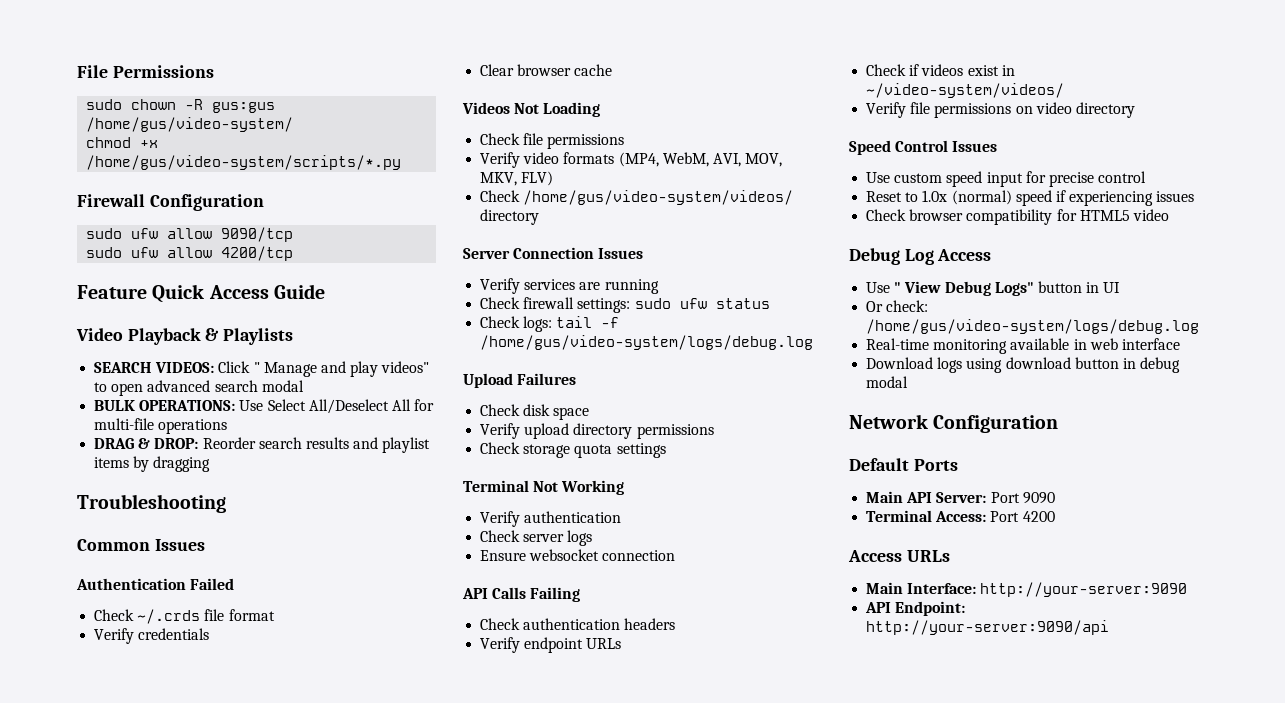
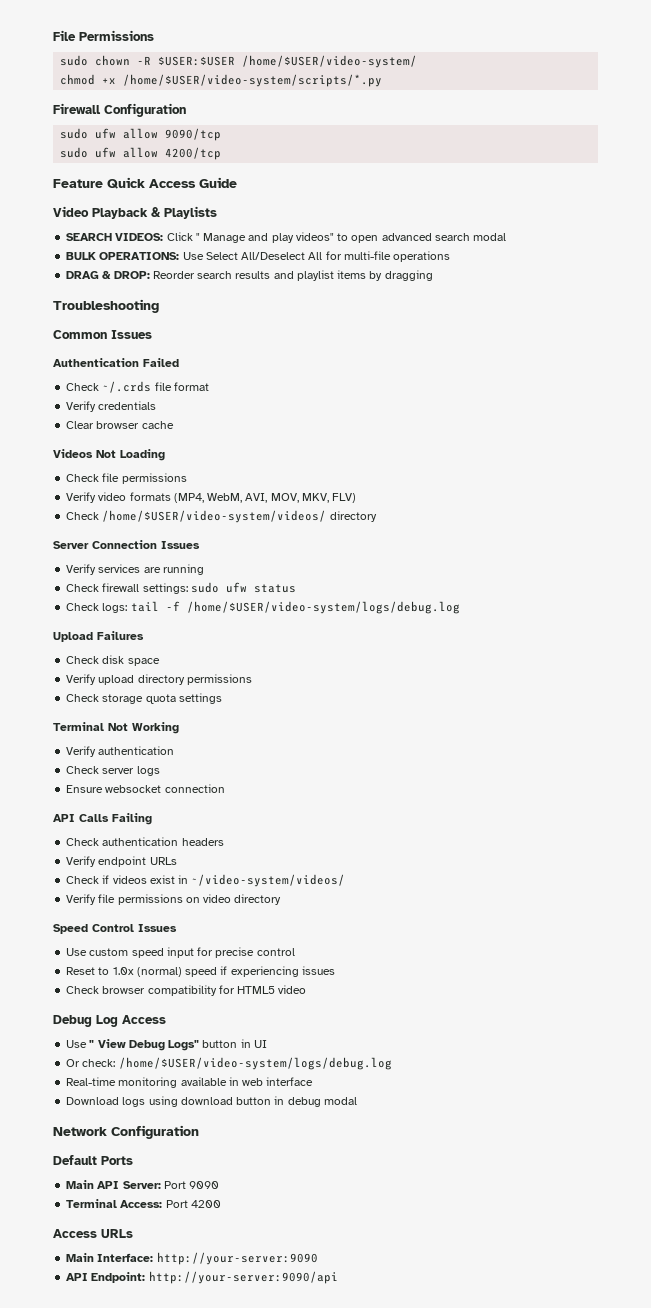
[212,102,276,113] [86,117,294,132] gus:gus /home/gus/video-system/ -> [158,55,418,68] $USER:$USER /home/$USER/video-system/
[86,155,402,170] /home/gus/video-system/scripts/*.py -> [123,74,383,87] /home/$USER/video-system/scripts/*.py
[523,190,794,205] /home/gus/video-system/videos/ -> [102,510,327,523] /home/$USER/video-system/videos/
[480,335,814,350] /home/gus/video-system/logs/debug.log -> [186,601,460,614] /home/$USER/video-system/logs/debug.log
[866,319,1200,334] /home/gus/video-system/logs/debug.log -> [118,1057,392,1070] /home/$USER/video-system/logs/debug.log

